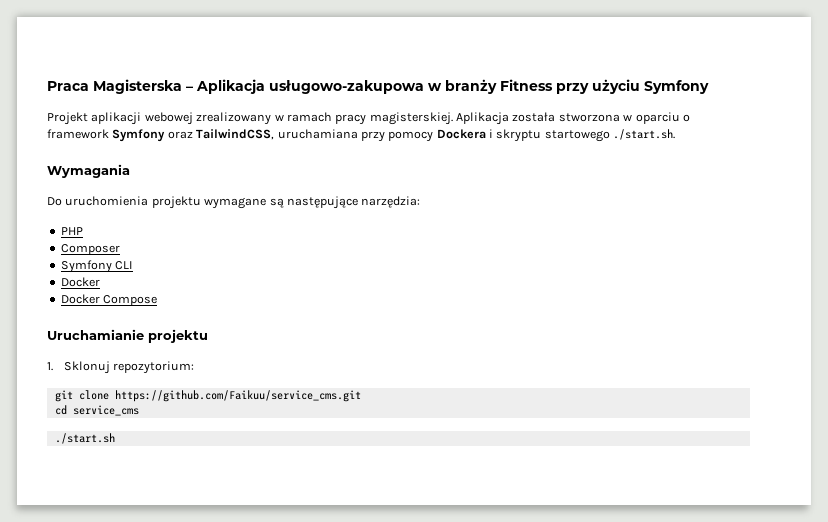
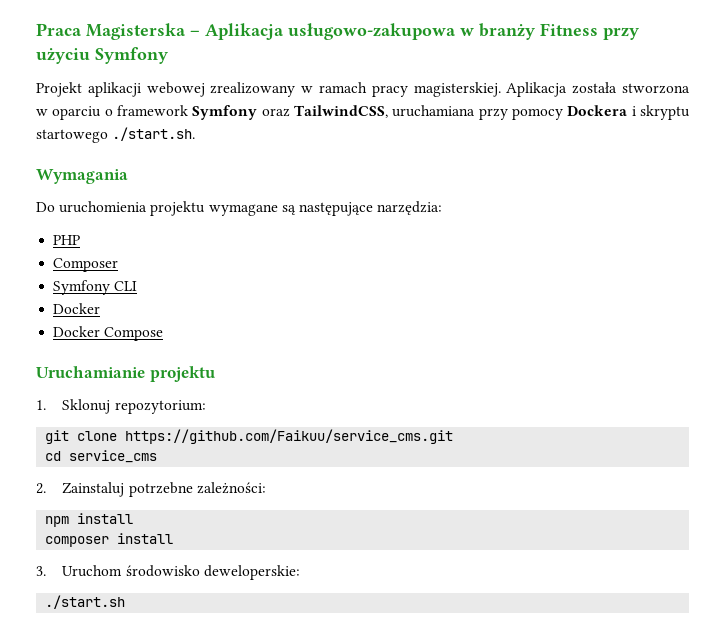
(139, 410) none -> [36,482,266,497] [45,513,134,527] [45,533,174,547] [36,565,300,580] // 2. Zainstaluj potrzebne zależności: // npm install // composer install // 3. Uruchom środowisko deweloperskie:

